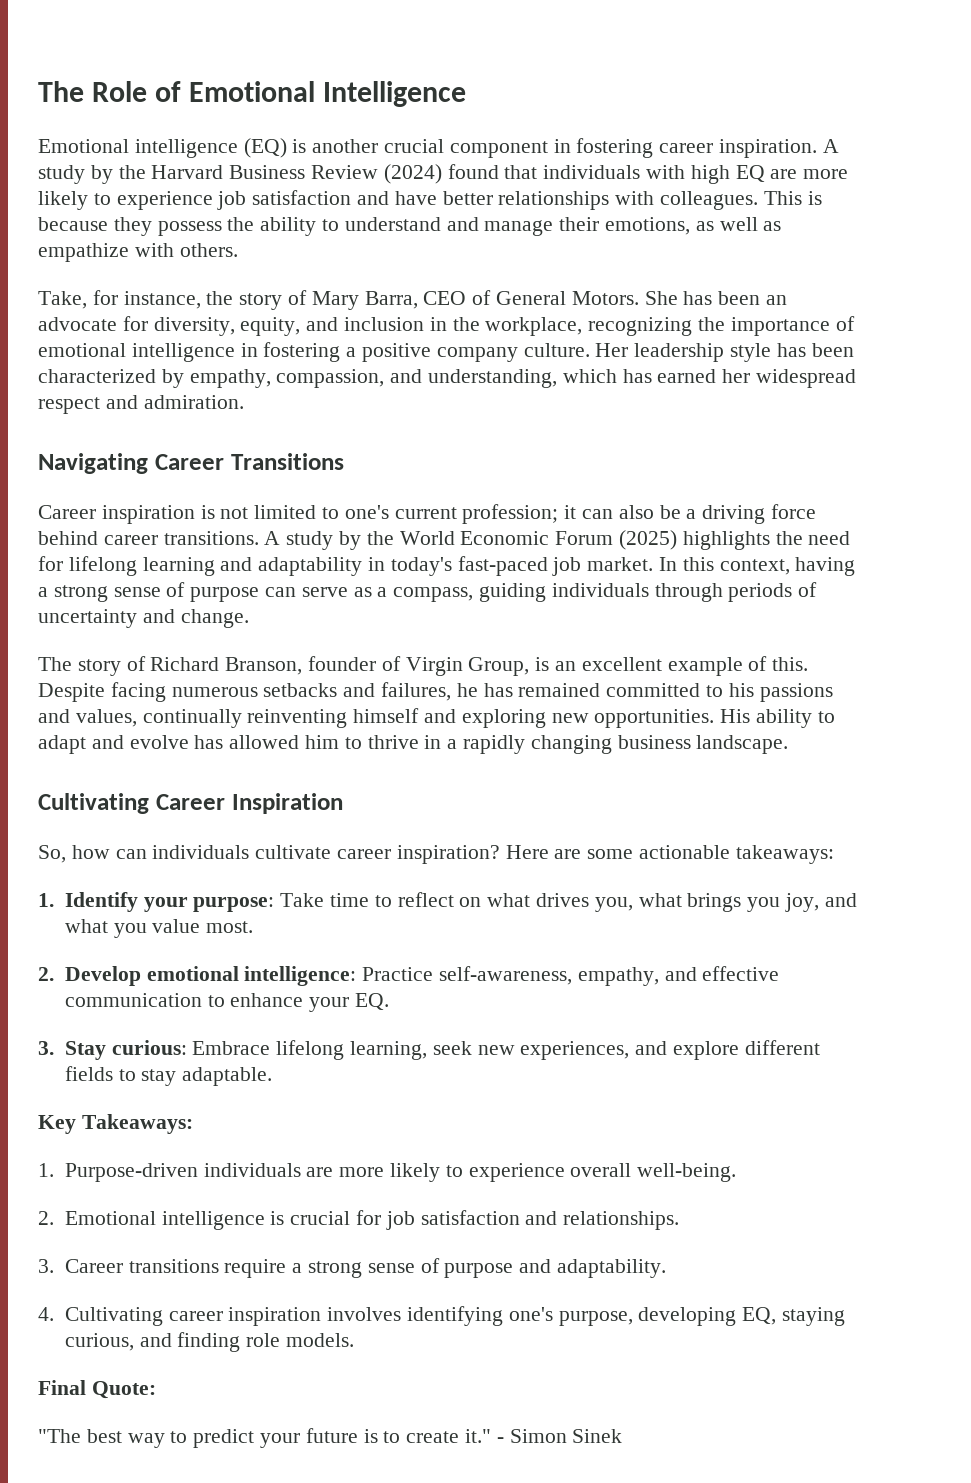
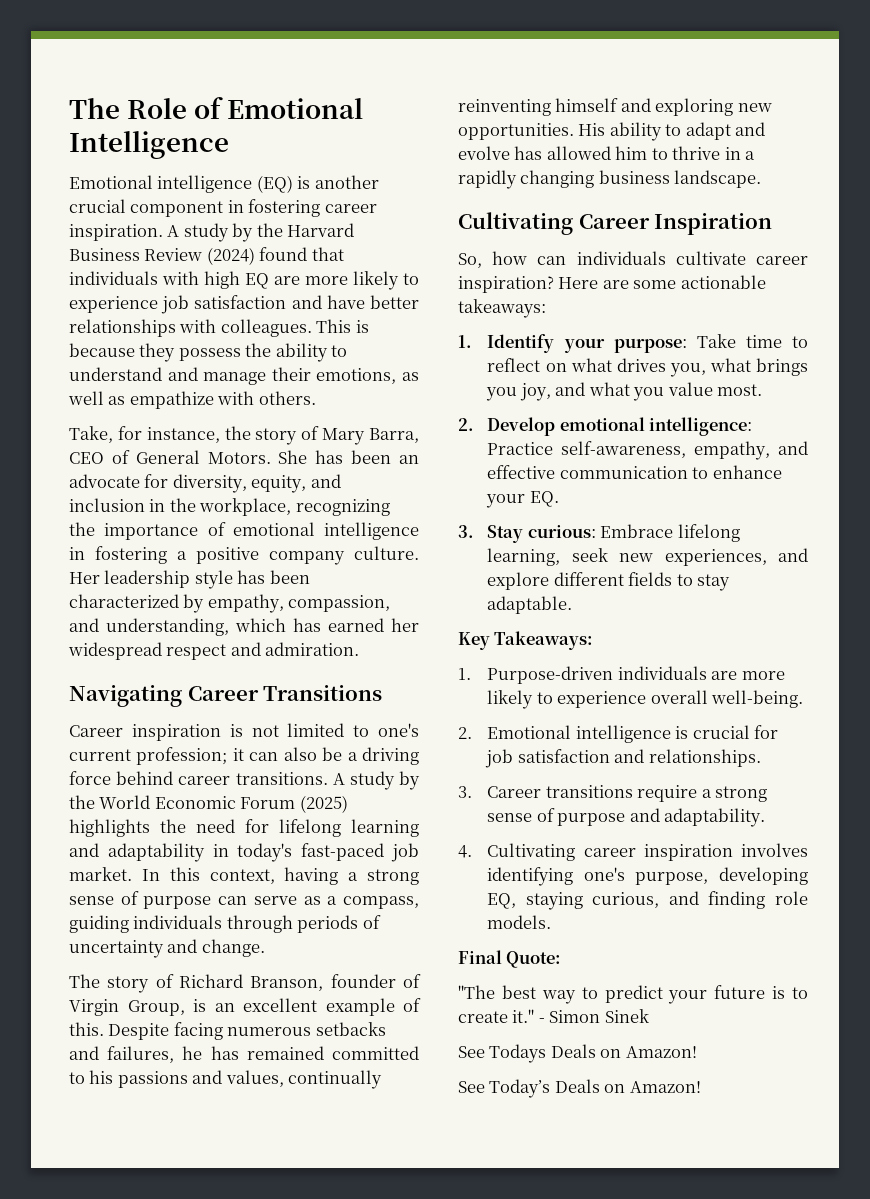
(623, 1436) none -> [458,1044,697,1063] [458,1079,701,1098] // See Todays Deals on Amazon! // See Today’s Deals on Amazon!

